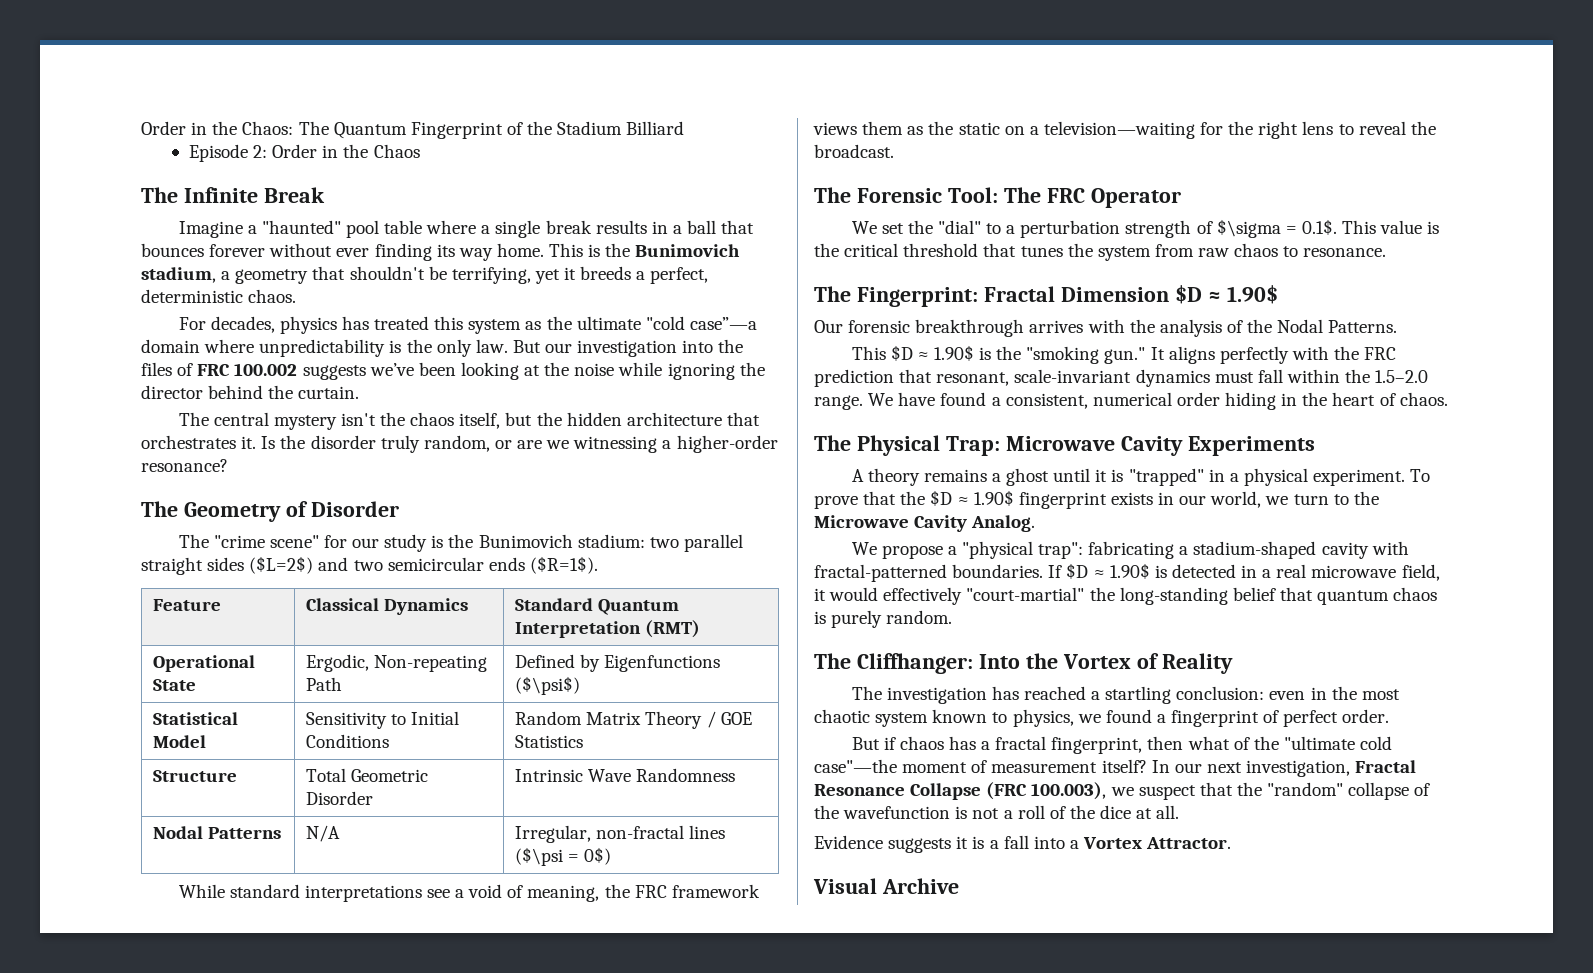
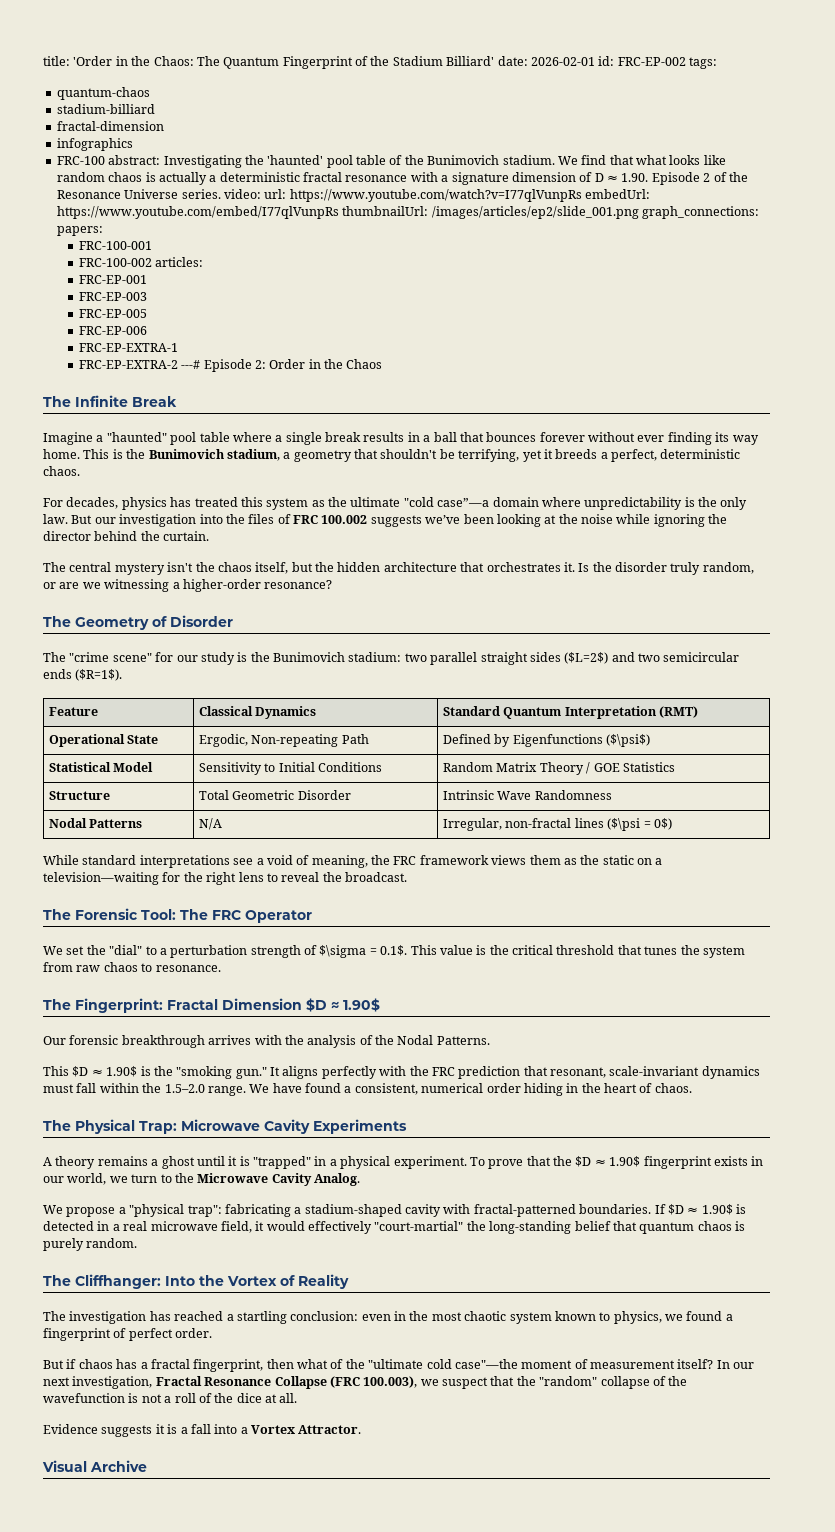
[141,121,186,135] Order -> [43,56,113,66] title: 'Order
[626,121,685,135] Billiard // -> [446,56,717,69] [56,87,150,100] [56,104,155,114] [56,121,164,131] [56,138,133,151] [56,155,726,168] [56,172,748,185] [56,189,650,202] [56,206,759,219] [56,226,103,236] [78,241,152,250] [78,257,204,267] [78,275,147,284] [78,292,147,301] [78,309,147,318] [78,326,147,335] [78,343,178,352] [78,360,201,369] Billiard' date: 2026-02-01 id: FRC-EP-002 tags: // quantum-chaos // stadium-billiard // fractal-dimension // infographics // FRC-100 abstract: Investigating the 'haunted' pool table of the Bunimovich stadium. We find that what looks like random chaos is actually a deterministic fractal resonance with a signature dimension of D ≈ 1.90. Episode 2 of the Resonance Universe series. video: url: https://www.youtube.com/watch?v=I77qlVunpRs embedUrl: https://www.youtube.com/embed/I77qlVunpRs thumbnailUrl: /images/articles/ep2/slide_001.png graph_connections: papers: // FRC-100-001 // FRC-100-002 articles: // FRC-EP-001 // FRC-EP-003 // FRC-EP-005 // FRC-EP-006 // FRC-EP-EXTRA-1 // FRC-EP-EXTRA-2 ---#

